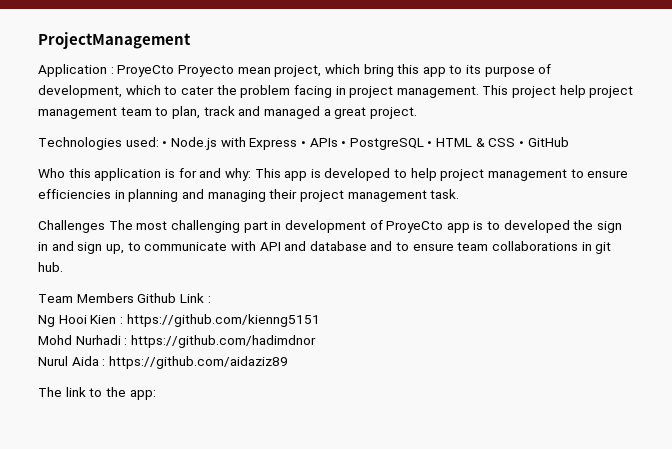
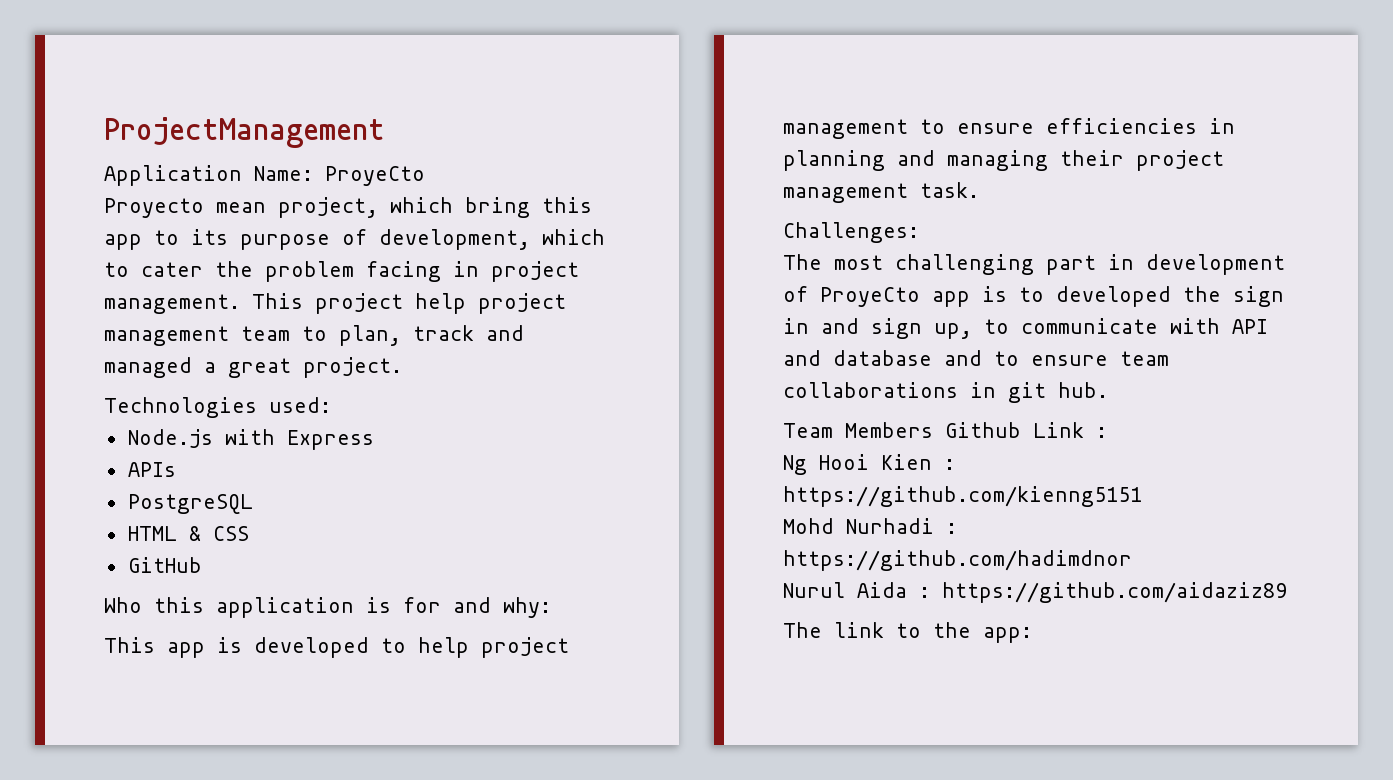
[110,65,175,77] : ProyeCto -> [254,166,425,186] Name: ProyeCto //
[162,141,168,147] • -> (331, 405) //
[300,141,306,147] • -> (374, 440) //
[341,141,347,147] • -> (176, 469) //
[427,141,433,147] • -> (253, 504) //
[519,141,525,147] • -> (249, 533) //
(251, 174) none -> (551, 607) //
[38,220,105,233] Challenges -> [783,222,919,243] Challenges: //

